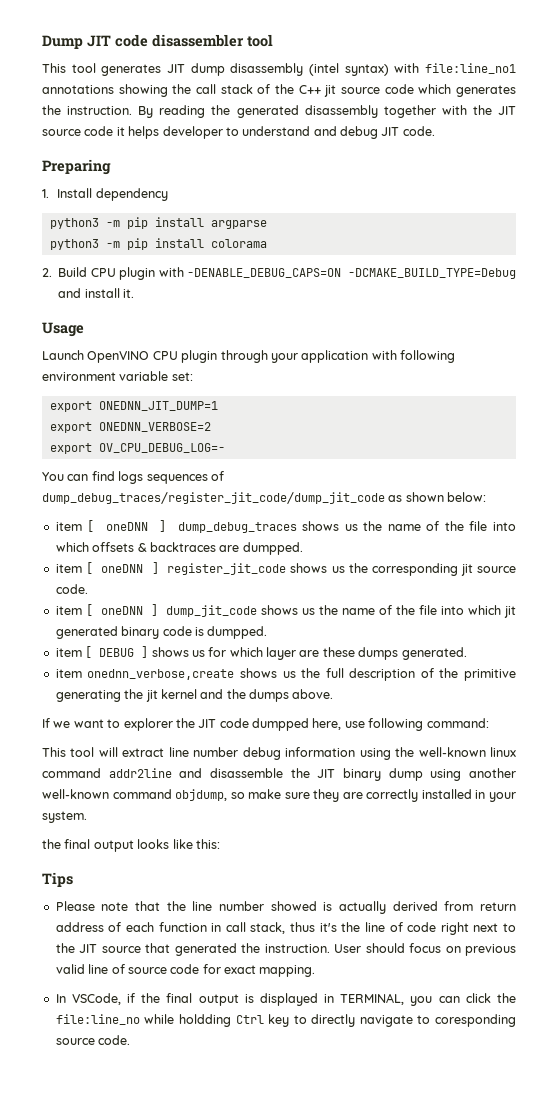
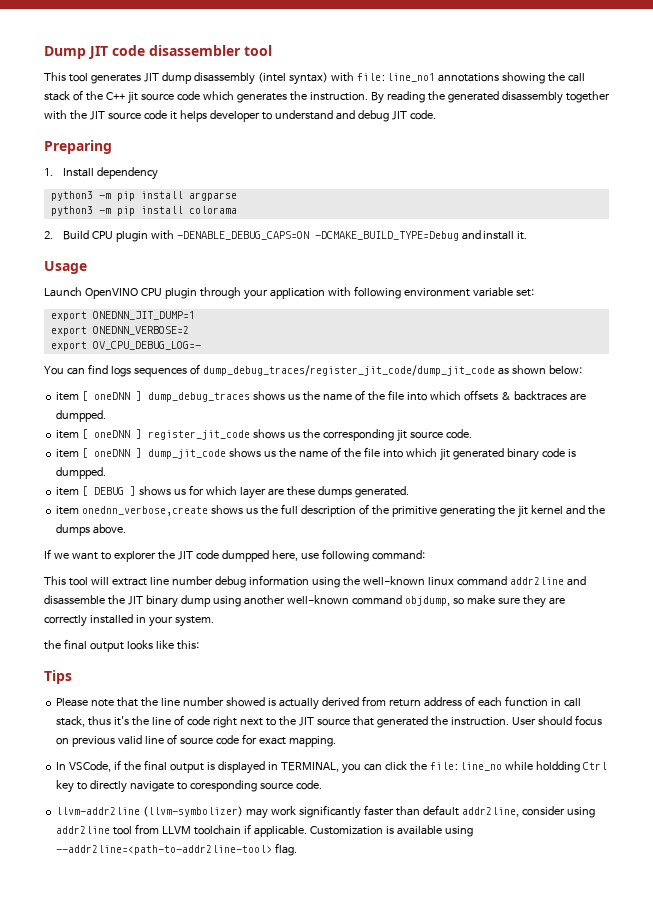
(131, 1040) none -> [56,805,595,819] [56,824,473,837] [56,843,298,856] // llvm-addr2line (llvm-symbolizer) may work significantly faster than default addr2line, consider using addr2line tool from LLVM toolchain if applicable. Customization is available using --addr2line=<path-to-addr2line-tool> flag.

